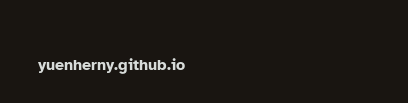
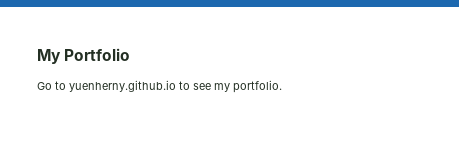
[38,58,185,74] yuenherny.github.io -> [37,48,131,64] [37,80,282,93] My Portfolio // Go to yuenherny.github.io to see my portfolio.

